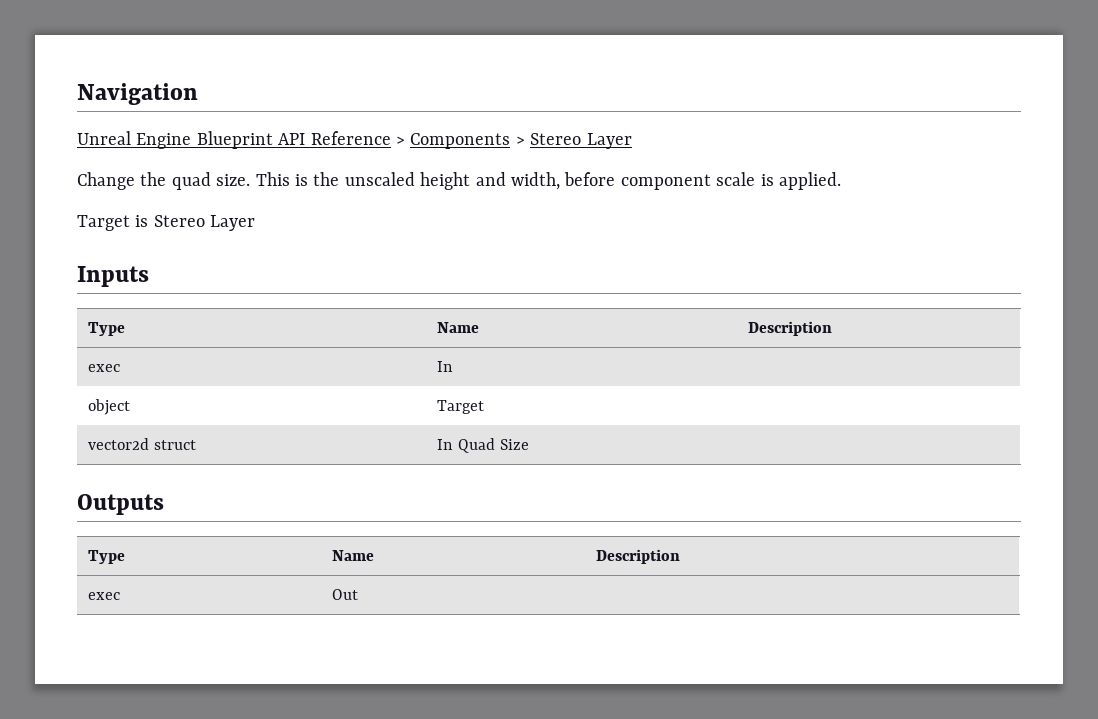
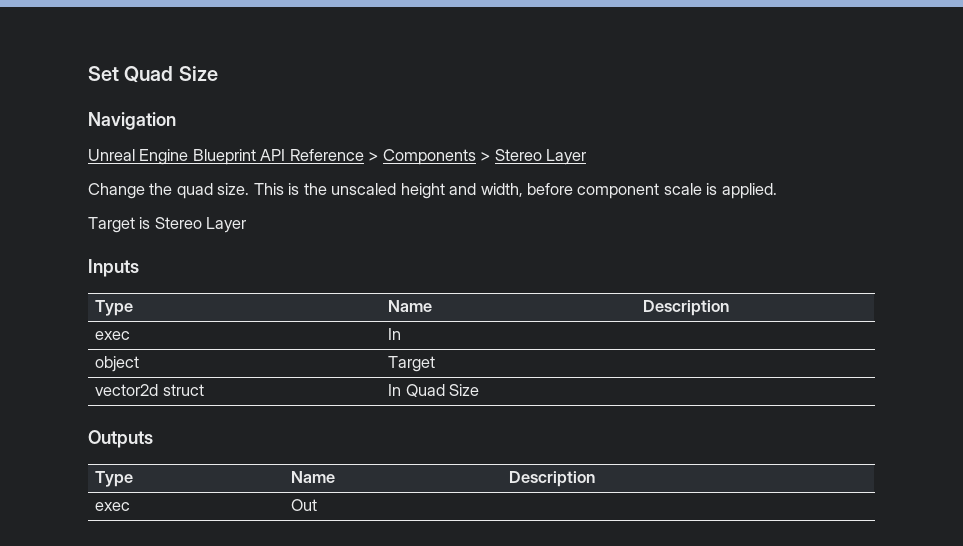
(77, 94) none -> [88,66,218,83] Set Quad Size //

